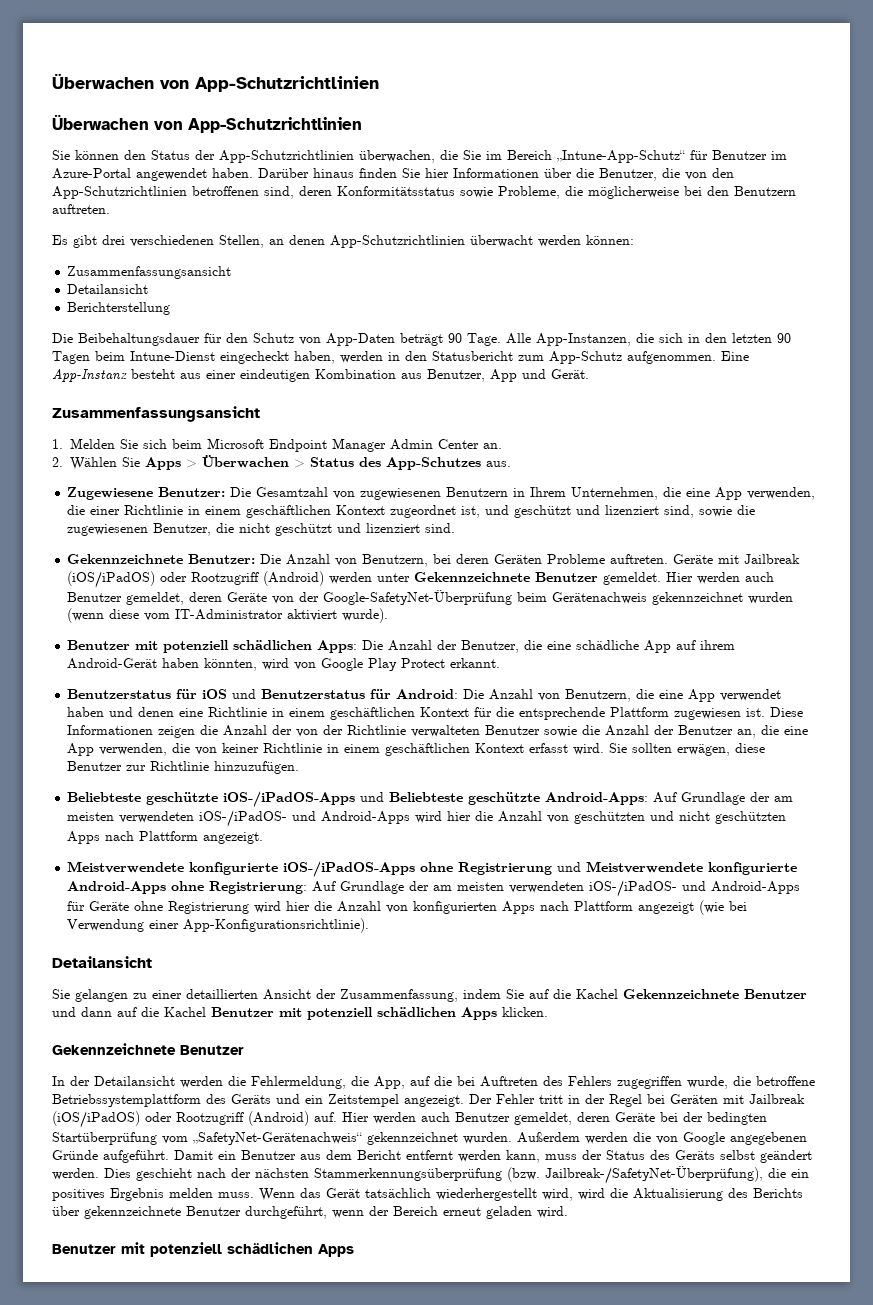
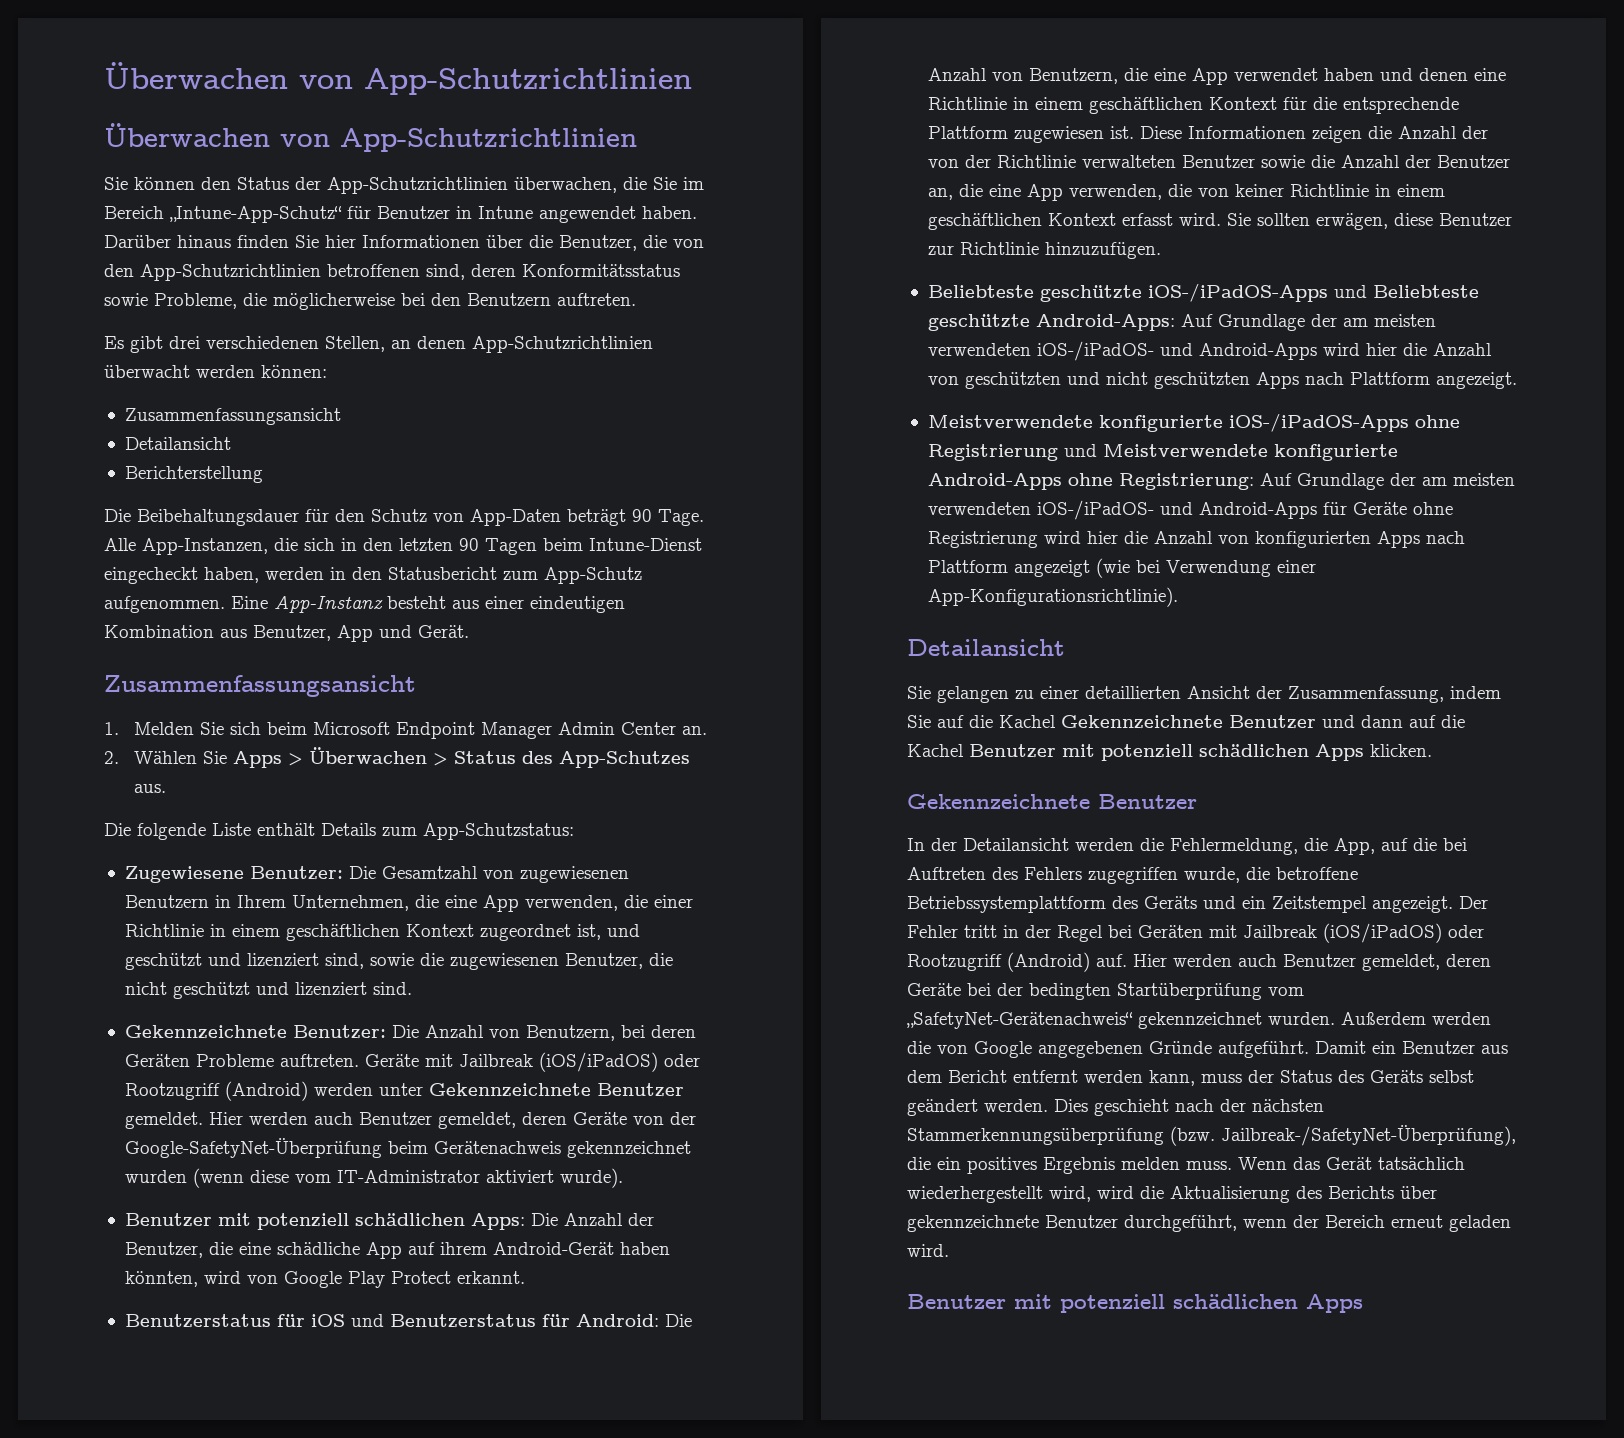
[771,151,787,160] [52,168,131,179] im Azure-Portal -> [456,206,533,219] in Intune
(511, 464) none -> [104,823,574,840] // Die folgende Liste enthält Details zum App-Schutzstatus:

